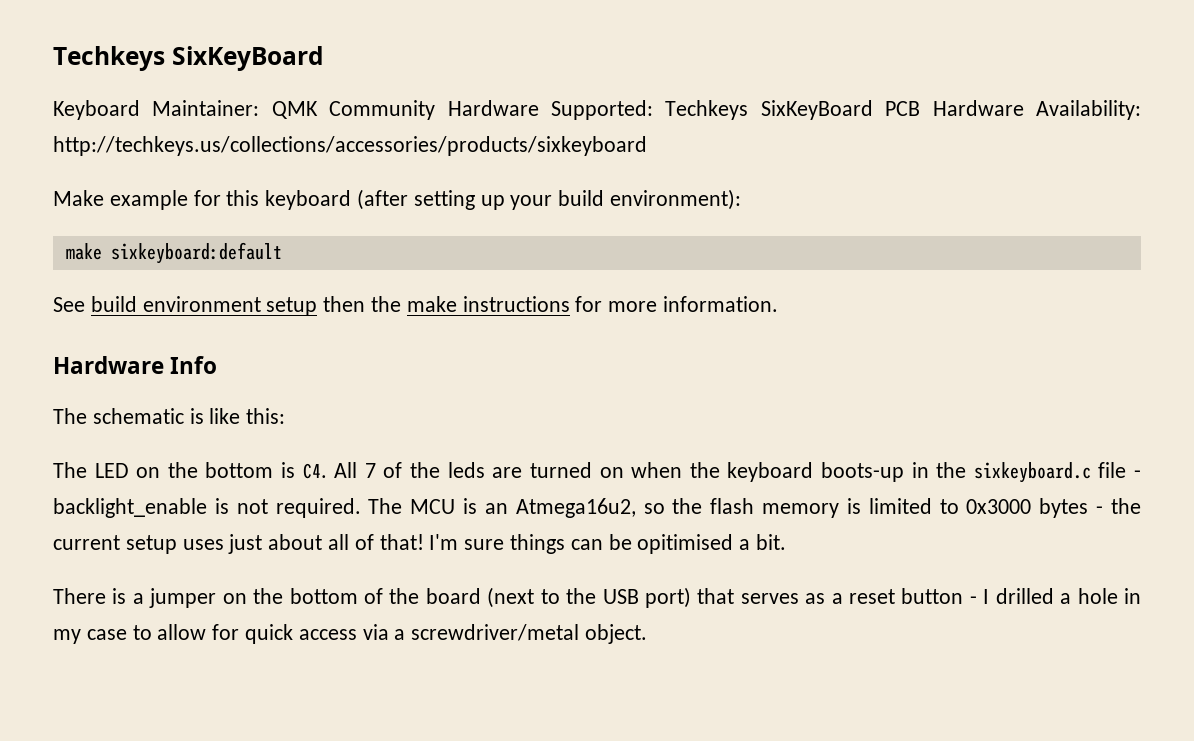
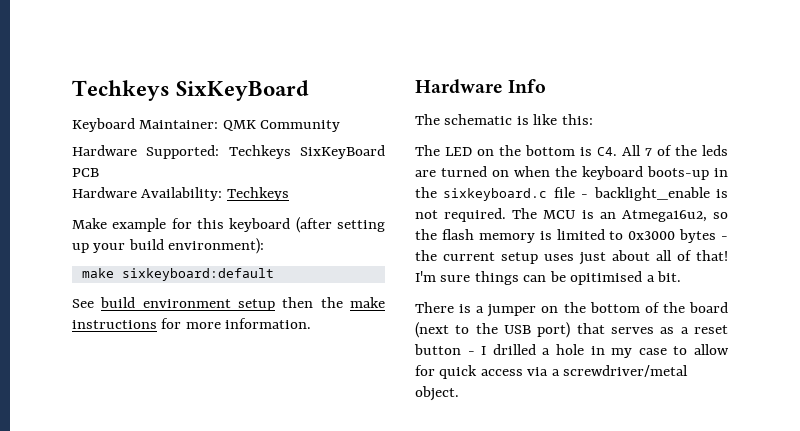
(436, 110) none -> (341, 126) //
(921, 108) none -> (99, 172) //
[53,136,647,156] http://techkeys.us/collections/accessories/products/sixkeyboard -> [226,187,289,201] Techkeys

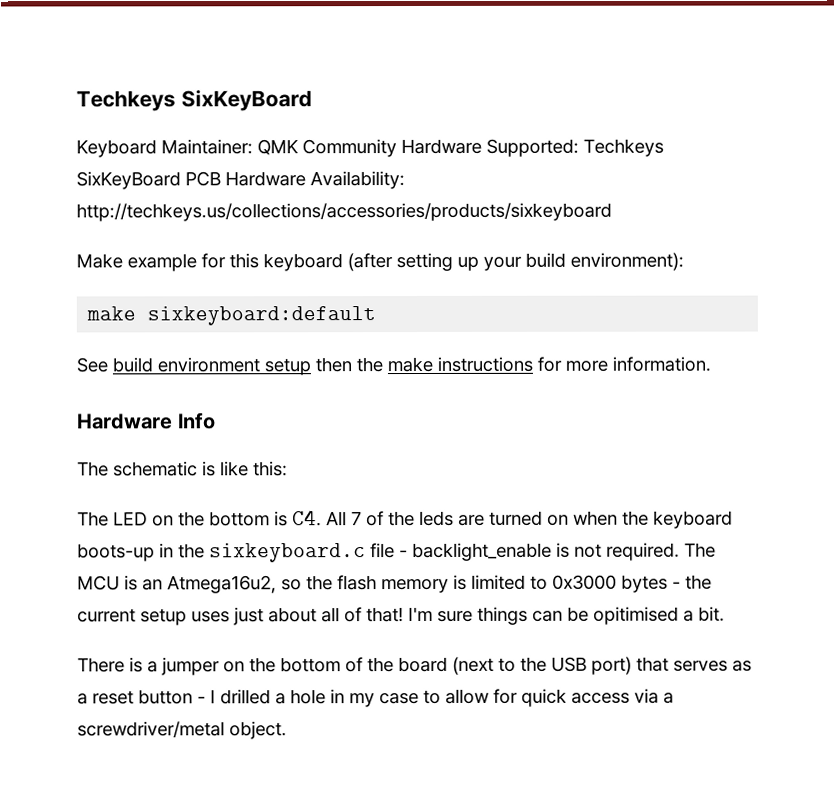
(341, 126) // -> (397, 148) none
(99, 172) // -> (221, 179) none
[226,187,289,201] Techkeys -> [76,202,612,222] http://techkeys.us/collections/accessories/products/sixkeyboard

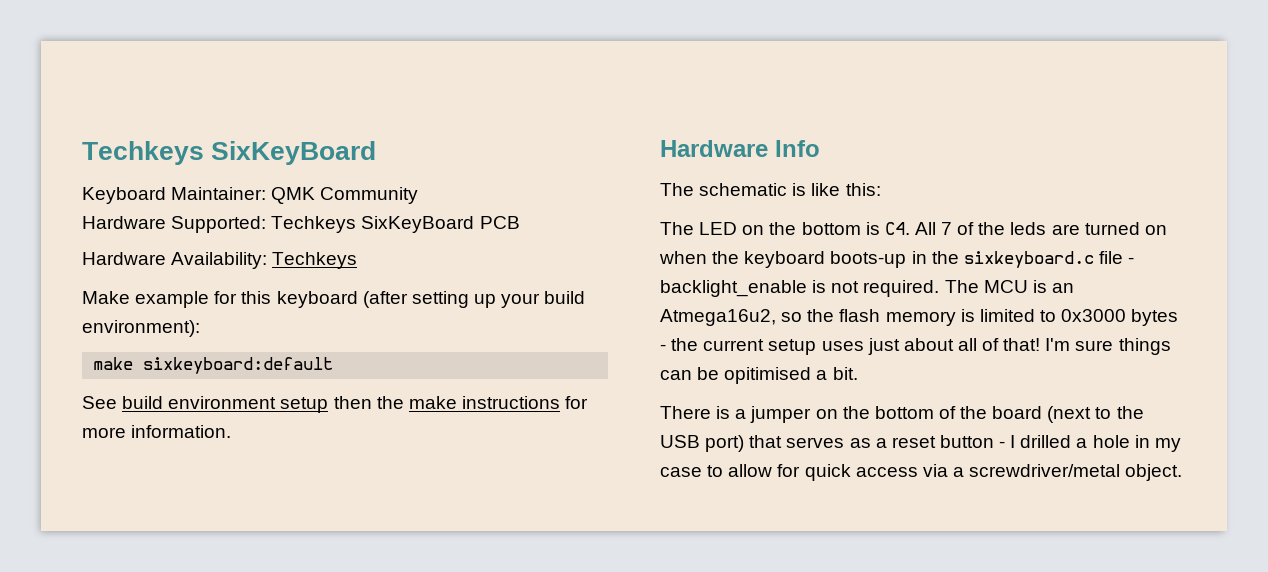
(397, 148) none -> (419, 195) //
(221, 179) none -> (520, 222) //
[76,202,612,222] http://techkeys.us/collections/accessories/products/sixkeyboard -> [272,252,358,269] Techkeys

